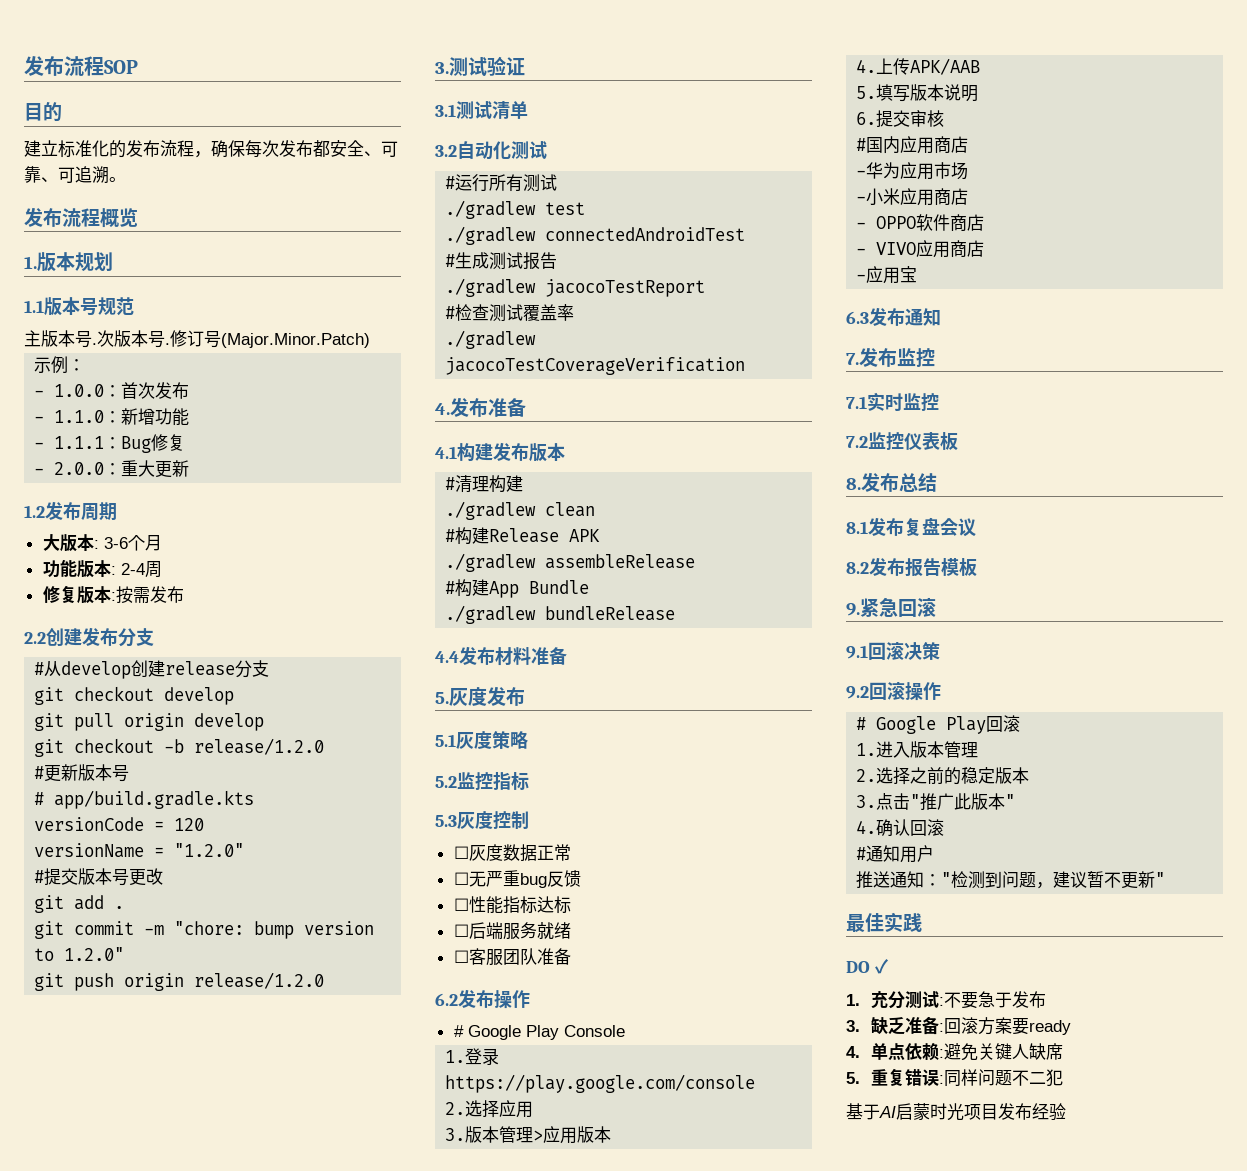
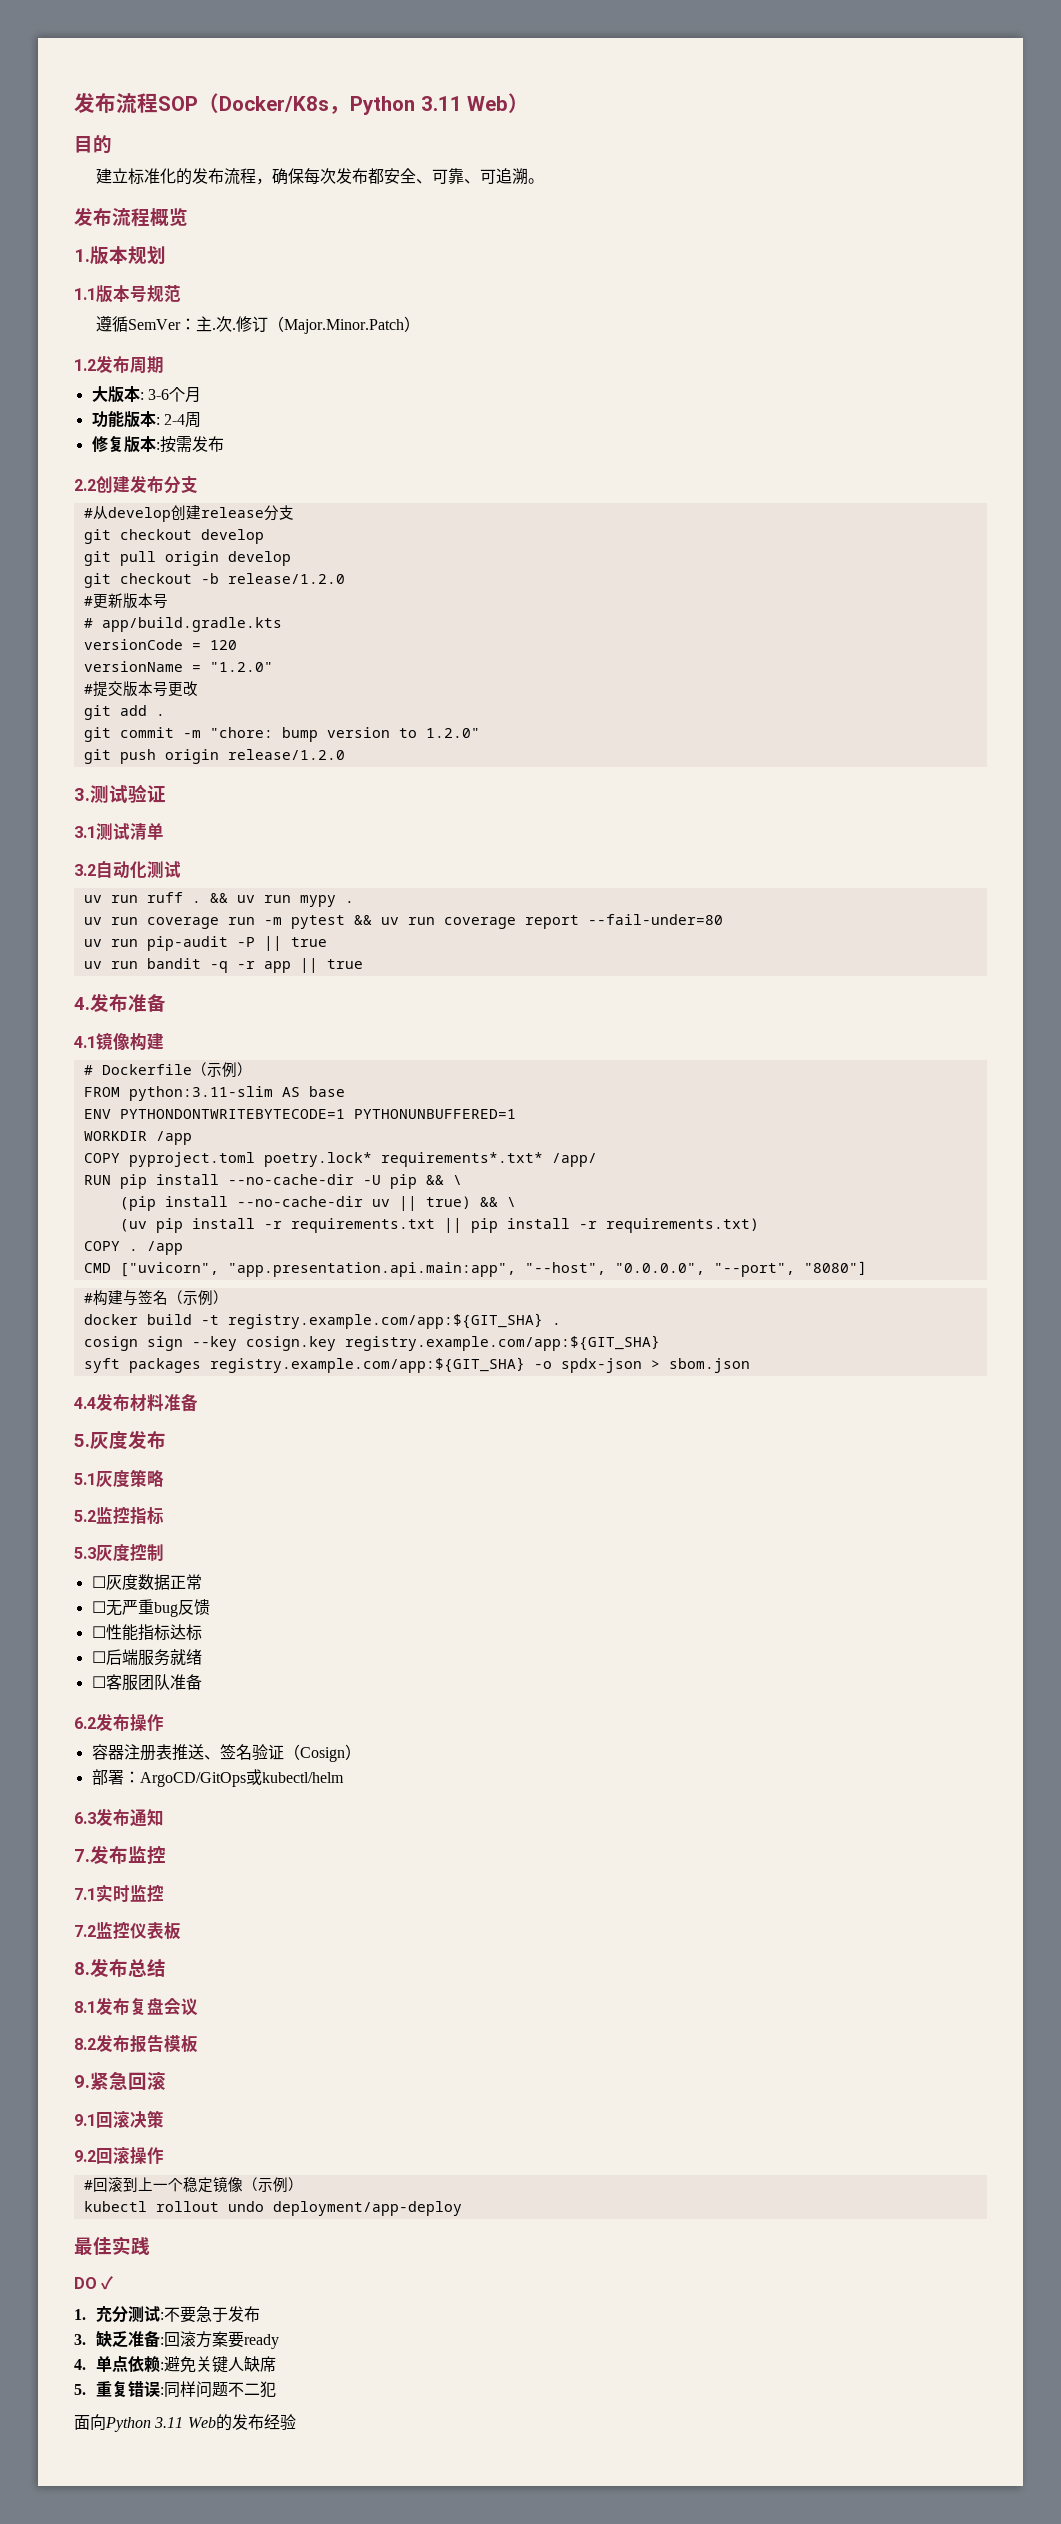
(138, 67) none -> [198,93,530,115] （Docker/K8s，Python 3.11 Web）
[24,330,370,348] [34,356,86,374] [34,382,190,399] [34,408,190,426] [34,434,186,453] [34,460,190,478] 主版本号.次版本号.修订号(Major.Minor.Patch) // 示例： // - 1.0.0：首次发布 // - 1.1.0：新增功能 // - 1.1.1：Bug修复 // - 2.0.0：重大更新 -> [95,316,420,334] 遵循SemVer：主.次.修订（Major.Minor.Patch）
[445,174,558,192] [445,200,586,219] [445,226,746,245] [445,252,558,270] [445,278,706,297] [445,304,575,322] [445,330,537,349] [445,357,746,375] [435,397,526,417] [435,442,565,462] [445,475,524,493] [445,501,596,520] [445,527,601,545] [445,553,696,572] [445,579,590,598] [445,605,676,624] #运行所有测试 // ./gradlew test // ./gradlew connectedAndroidTest // #生成测试报告 // ./gradlew jacocoTestReport // #检查测试覆盖率 // ./gradlew jacocoTestCoverageVerification // 4.发布准备 // 4.1构建发布版本 // #清理构建 // ./gradlew clean // #构建Release APK // ./gradlew assembleRelease // #构建App Bundle // ./gradlew bundleRelease -> [83,892,354,907] [83,914,723,929] [83,936,327,951] [83,958,363,973] [74,993,166,1012] [74,1032,164,1050] [83,1062,252,1078] [83,1086,345,1101] [83,1109,516,1119] [83,1131,192,1145] [83,1152,597,1167] [83,1174,462,1189] [119,1196,516,1211] [119,1218,759,1233] [83,1241,183,1255] [83,1261,867,1277] [83,1290,228,1306] [83,1313,561,1329] [83,1335,660,1351] [83,1357,750,1373] uv run ruff . && uv run mypy . // uv run coverage run -m pytest && uv run coverage report --fail-under=80 // uv run pip-audit -P || true // uv run bandit -q -r app || true // 4.发布准备 // 4.1镜像构建 // # Dockerfile（示例） // FROM python:3.11-slim AS base // ENV PYTHONDONTWRITEBYTECODE=1 PYTHONUNBUFFERED=1 // WORKDIR /app // COPY pyproject.toml poetry.lock* requirements*.txt* /app/ // RUN pip install --no-cache-dir -U pip && \ // (pip install --no-cache-dir uv || true) && \ // (uv pip install -r requirements.txt || pip install -r requirements.txt) // COPY . /app // CMD ["uvicorn", "app.presentation.api.main:app", "--host", "0.0.0.0", "--port", "8080"] // #构建与签名（示例） // docker build -t registry.example.com/app:${GIT_SHA} . // cosign sign --key cosign.key registry.example.com/app:${GIT_SHA} // syft packages registry.example.com/app:${GIT_SHA} -o spdx-json > sbom.json
[453,1025,625,1040] [445,1048,500,1065] [445,1074,756,1093] [445,1100,534,1118] [445,1126,612,1144] [856,58,981,75] [856,84,979,102] [856,110,945,128] [856,136,969,154] [856,162,969,180] [856,188,969,206] [856,214,985,231] [856,240,985,258] [856,266,918,284] # Google Play Console // 1.登录https://play.google.com/console // 2.选择应用 // 3.版本管理>应用版本 // 4.上传APK/AAB // 5.填写版本说明 // 6.提交审核 // #国内应用商店 // -华为应用市场 // -小米应用商店 // - OPPO软件商店 // - VIVO应用商店 // -应用宝 -> [91,1744,361,1762] [91,1769,344,1787] 容器注册表推送、签名验证（Cosign） // 部署：ArgoCD/GitOps或kubectl/helm
[876,715,1021,734] [856,741,979,758] [856,767,1030,785] [856,793,1016,811] [856,819,945,837] [856,845,935,863] [856,871,1166,889] Google Play回滚 // 1.进入版本管理 // 2.选择之前的稳定版本 // 3.点击"推广此版本" // 4.确认回滚 // #通知用户 // 推送通知："检测到问题，建议暂不更新" -> [92,2176,303,2193] [83,2201,462,2216] 回滚到上一个稳定镜像（示例） // kubectl rollout undo deployment/app-deploy
[846,1103,998,1121] 基于AI启蒙时光项目 -> [74,2414,232,2432] 面向Python 3.11 Web的

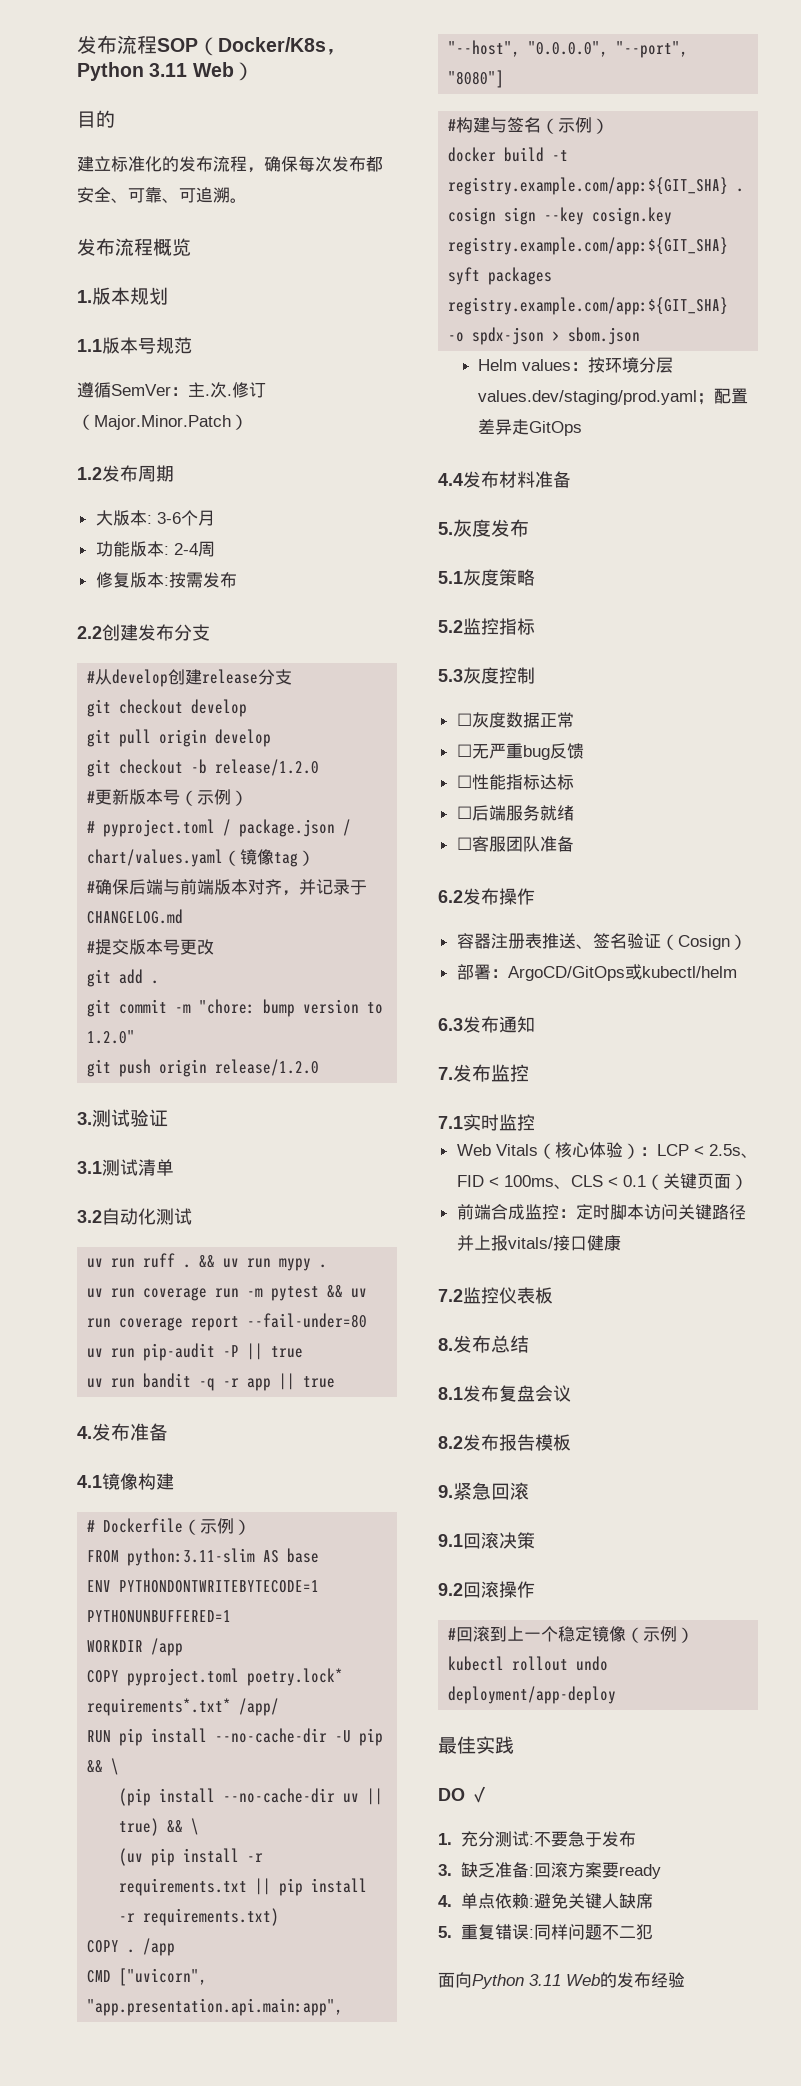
[83,617,282,632] [83,639,237,650] [83,661,273,672] // # app/build.gradle.kts // versionCode = 120 // versionName = "1.2.0" -> [180,789,249,806] [87,819,352,837] [87,849,316,867] [87,879,368,896] [87,909,184,924] （示例） // # pyproject.toml / package.json / chart/values.yaml（镜像tag） // #确保后端与前端版本对齐，并记录于CHANGELOG.md
(750, 1365) none -> [478,357,674,373] [478,388,749,405] [478,419,583,436] // Helm values：按环境分层values.dev/staging/prod.yaml；配置差异走GitOps
(164, 1893) none -> [456,1142,758,1159] [456,1173,748,1190] [456,1204,746,1220] [456,1235,621,1251] // Web Vitals（核心体验）：LCP < 2.5s、FID < 100ms、CLS < 0.1（关键页面） // 前端合成监控：定时脚本访问关键路径并上报vitals/接口健康

